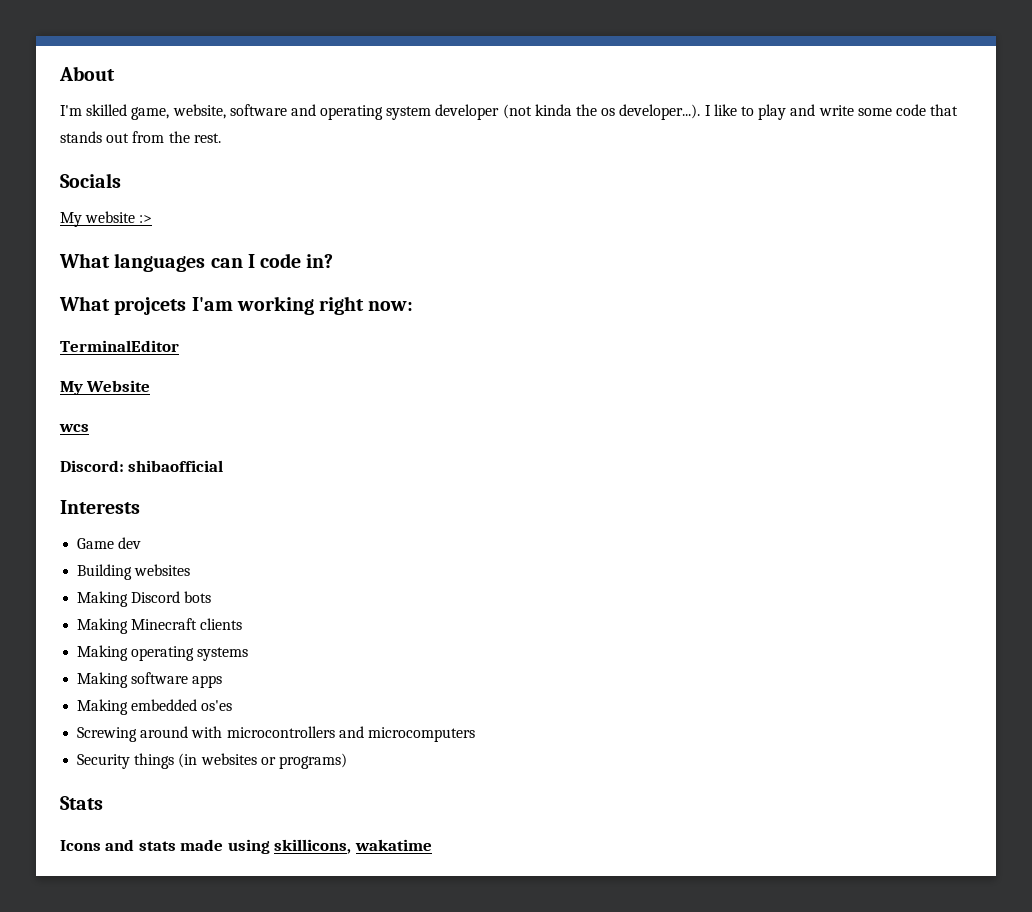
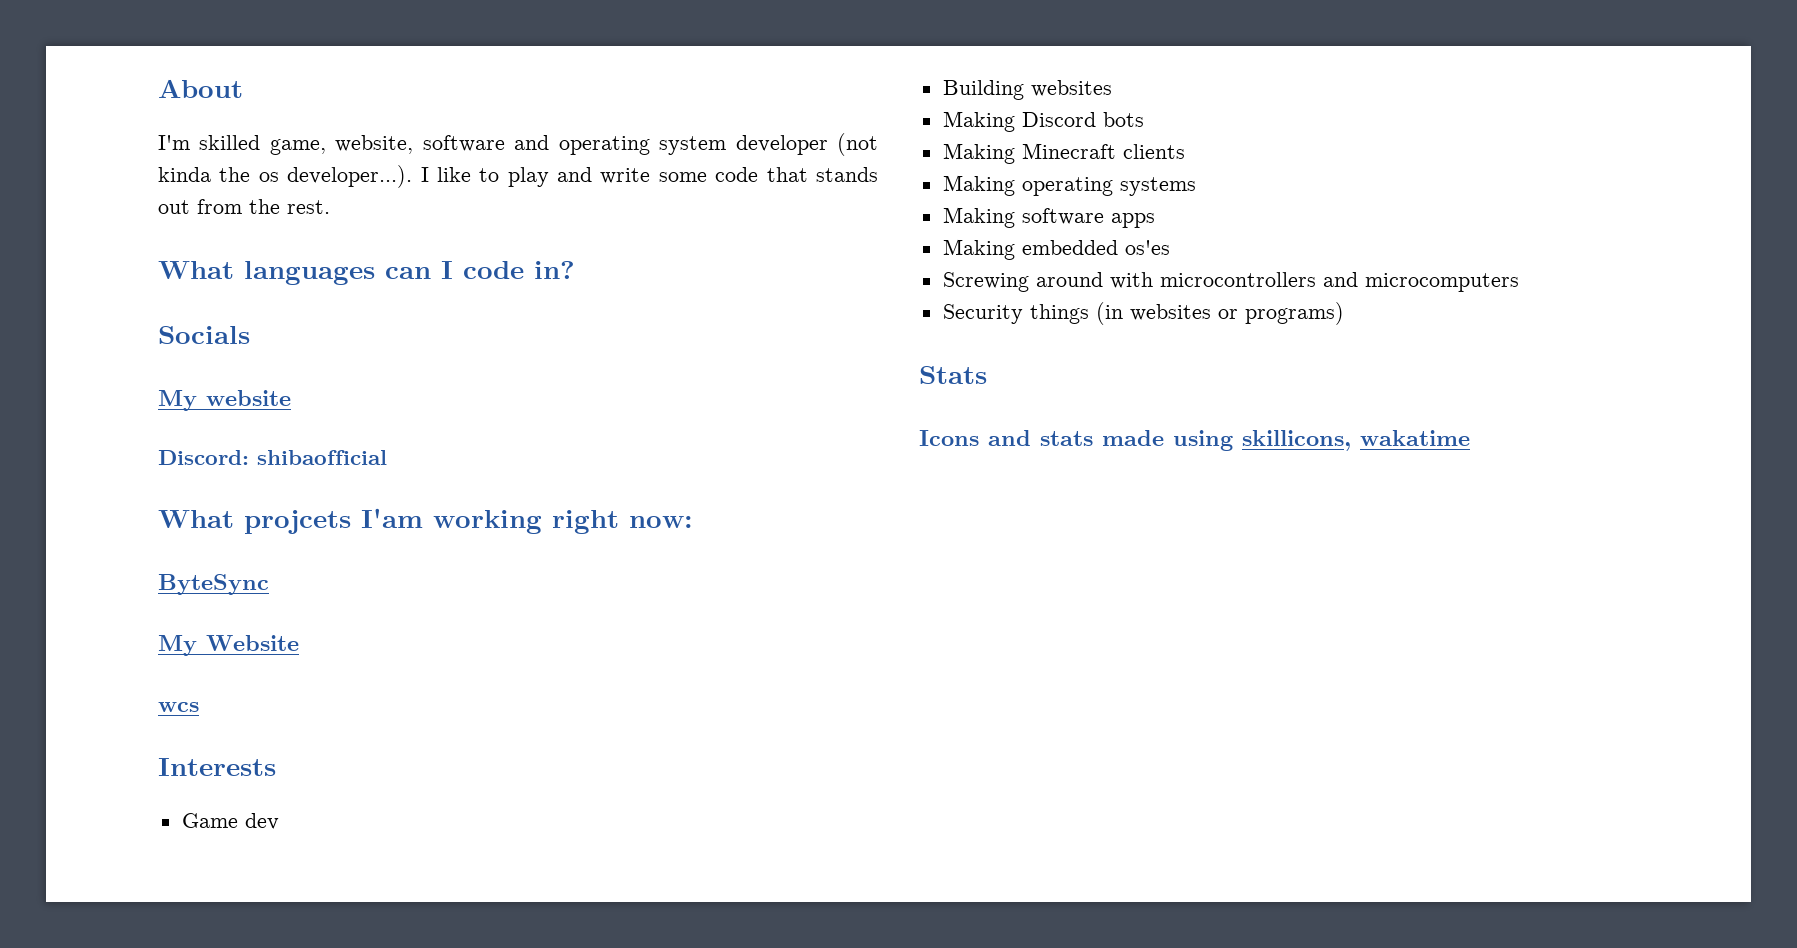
[60,173,121,188] [60,211,153,227] // Socials // My website :> -> (330, 207) none
(334, 261) none -> [158,326,250,344] [158,390,291,411] [158,450,387,465] // Socials // My website // Discord: shibaofficial
[60,340,179,352] TerminalEditor -> [158,574,269,595] ByteSync
[60,460,224,472] // Discord: shibaofficial -> (199, 707) none

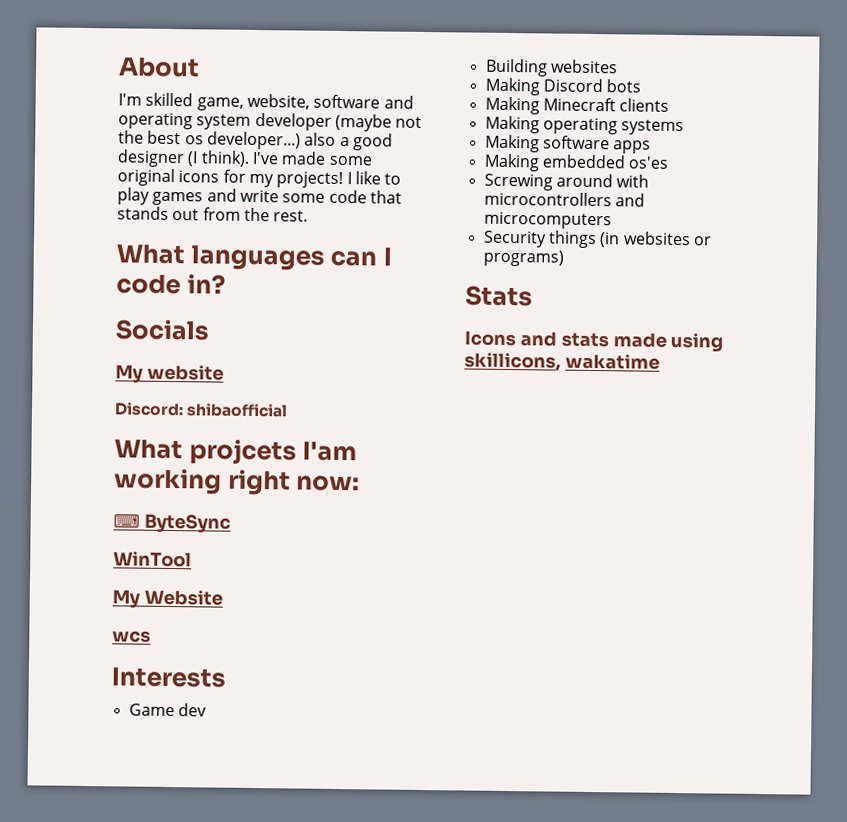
[837,133,878,156] [158,165,413,188] (not kinda the os developer...). -> [334,113,423,132] [118,130,393,151] [117,149,373,168] [117,168,344,189] (maybe not the best os developer...) also a good designer (I think). I've made some original icons for my projects!
(549, 177) none -> [152,191,204,206] games
(693, 522) none -> [113,513,140,528] ⌨
(269, 584) none -> [113,551,192,568] // WinTool

